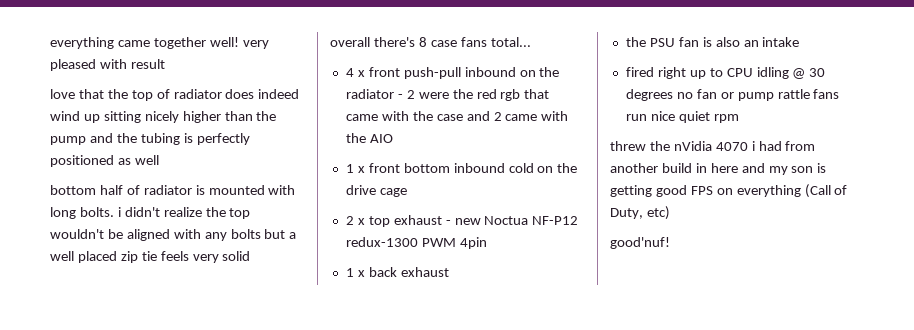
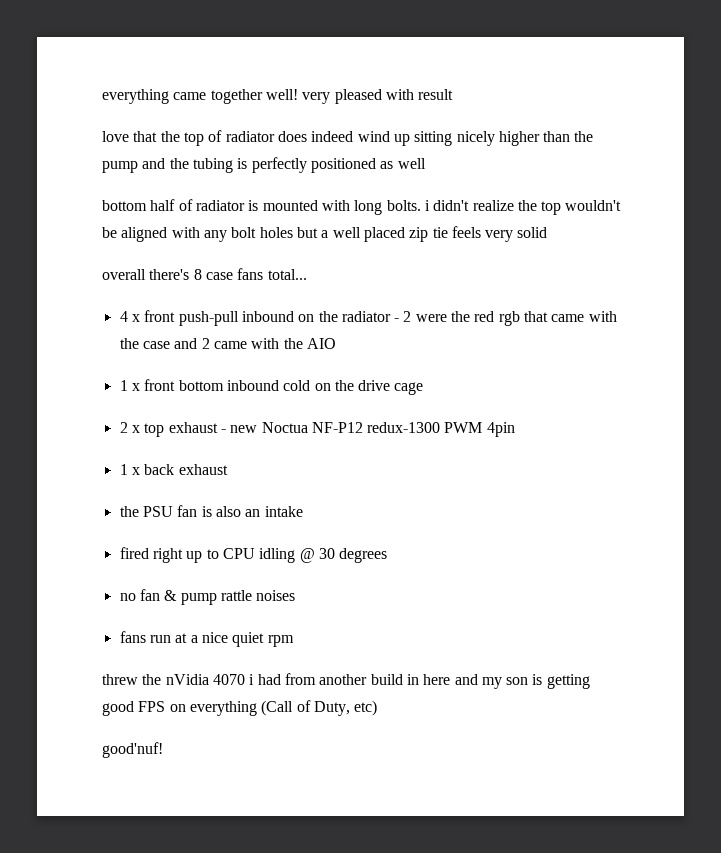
[230,229,261,239] bolts -> [231,227,293,238] bolt holes
(673, 95) none -> (388, 555) //
[720,92,734,99] or -> [164,590,178,601] &
(810, 94) none -> [256,590,296,601] noises //
(647, 117) none -> [175,633,198,643] at a

